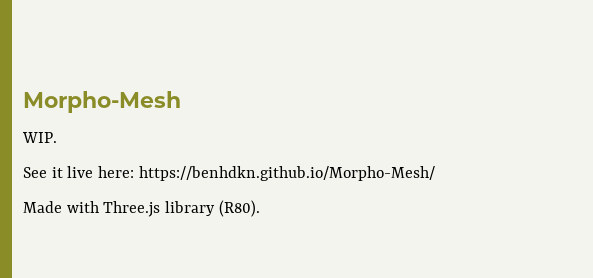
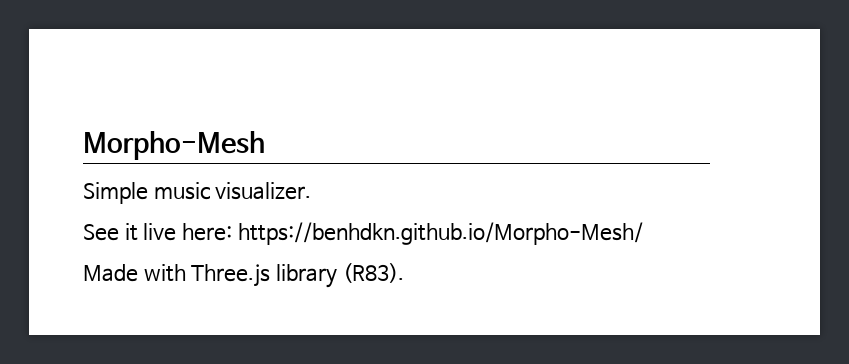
[22,132,57,143] WIP. -> [83,182,312,204] Simple music visualizer.
[218,200,260,217] (R80). -> [342,263,404,283] (R83).

